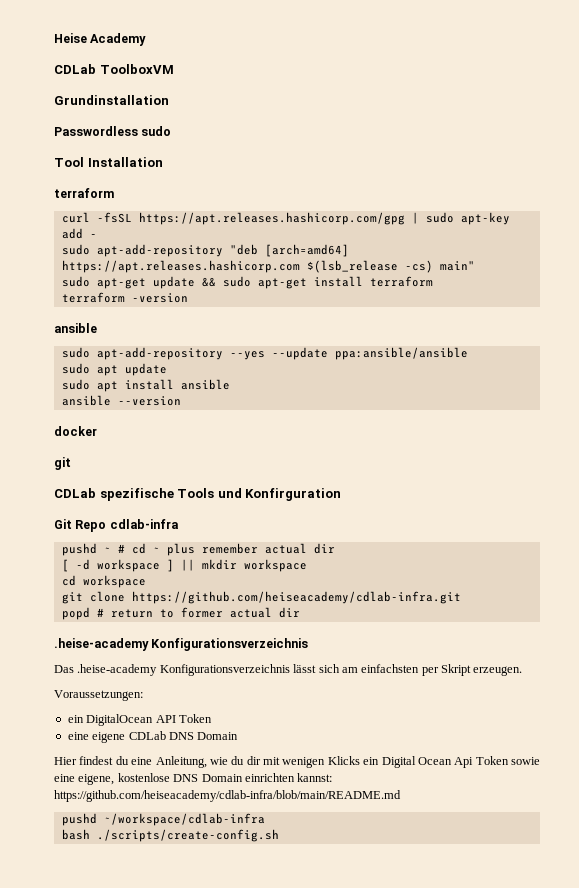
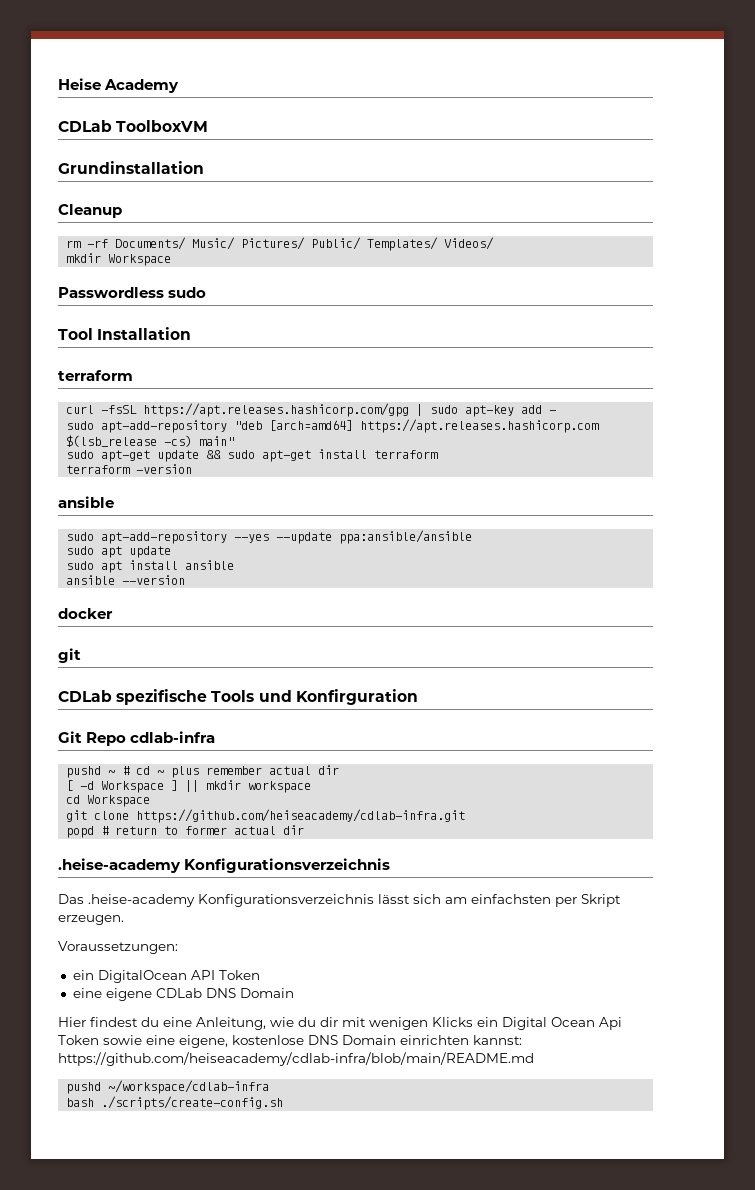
(169, 100) none -> [58,204,122,218] [66,237,495,251] [66,253,172,266] // Cleanup // rm -rf Documents/ Music/ Pictures/ Public/ Templates/ Videos/ // mkdir Workspace
[96,559,160,572] workspace -> [101,781,165,793] Workspace
[82,575,146,588] workspace -> [87,795,151,807] Workspace

